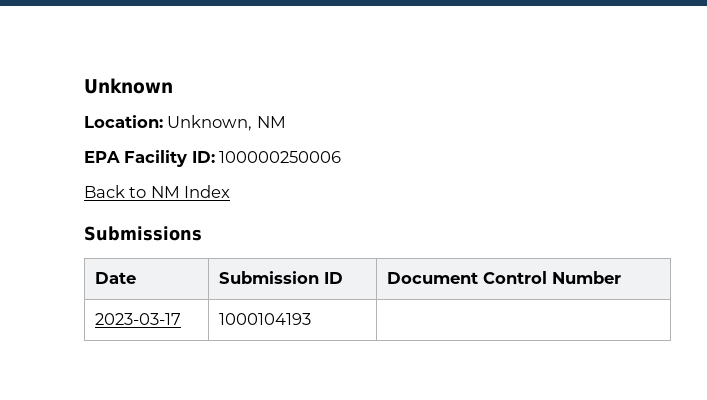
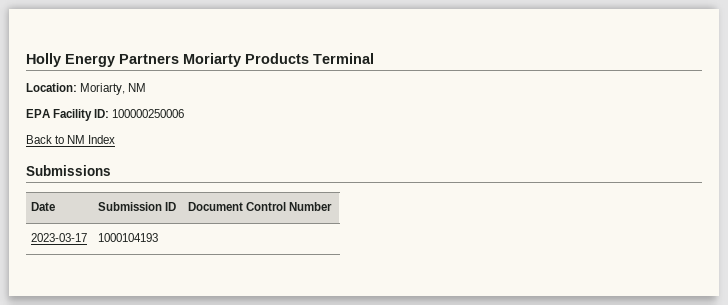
[84,78,173,94] Unknown -> [26,53,374,67] Holly Energy Partners Moriarty Products Terminal
[167,115,253,131] Unknown, -> [80,83,126,95] Moriarty,

